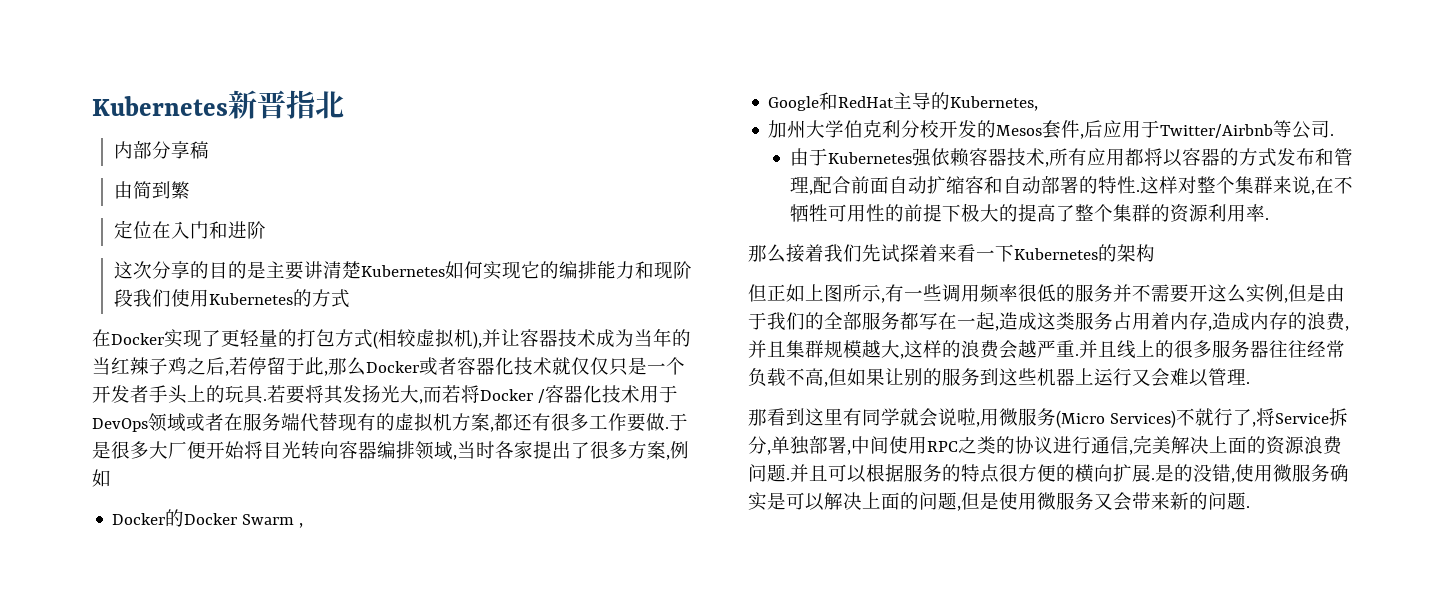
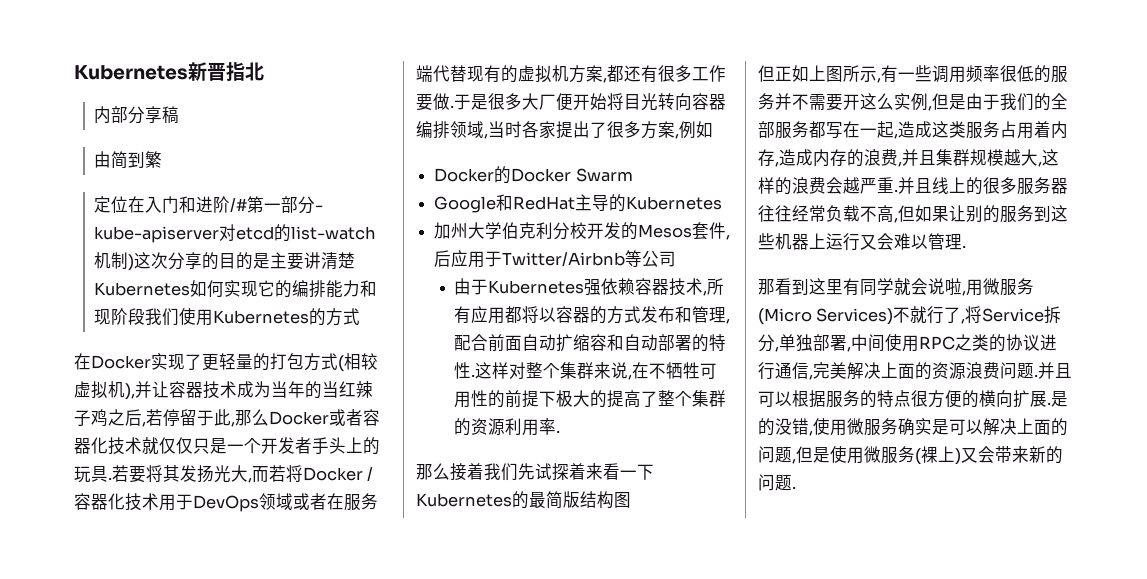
(266, 230) // -> [230,196,324,214] [94,224,377,243] [94,252,135,271] /#第一部分- kube-apiserver对etcd的list-watch机制)
[299,523,304,528] , -> (633, 175) none
[950,96,1039,111] Kubernetes, -> [626,196,723,210] Kubernetes
[1330,134,1335,136] . -> (677, 259) none
[1117,244,1136,262] 架 -> [529,491,597,509] 最简版结
(1155, 253) none -> [614,492,631,508] 图
(1094, 501) none -> [915,446,961,465] (裸上)

